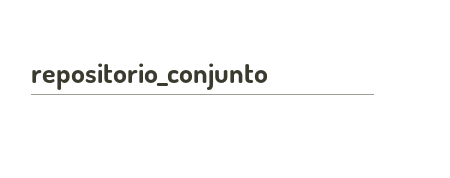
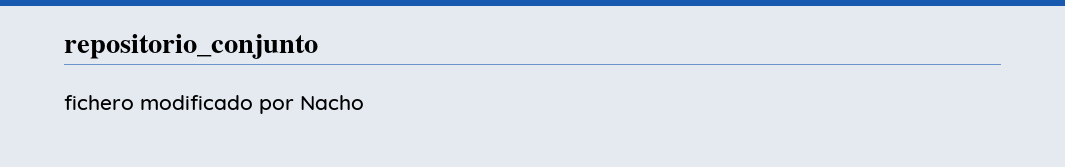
(268, 76) none -> [64,95,364,114] // fichero modificado por Nacho

